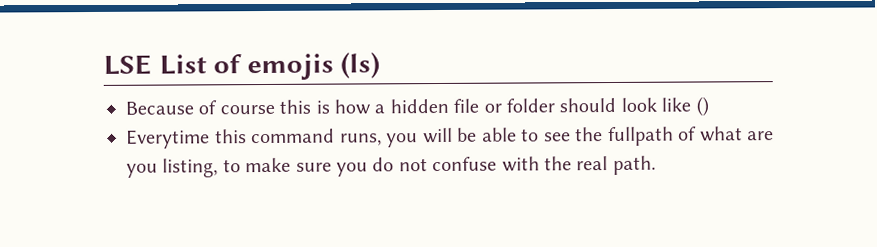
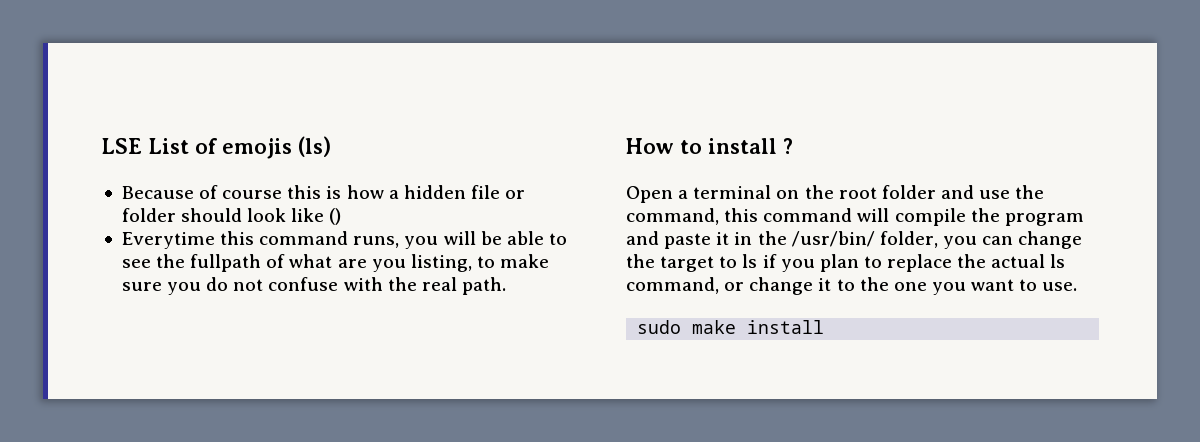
(656, 165) none -> [626,138,793,154] [626,185,1045,203] [626,208,1084,226] [626,231,1083,249] [626,254,1066,272] [626,277,1078,295] [637,320,825,334] // How to install ? // Open a terminal on the root folder and use the command, this command will compile the program and paste it in the /usr/bin/ folder, you can change the target to ls if you plan to replace the actual ls command, or change it to the one you want to use. // sudo make install

